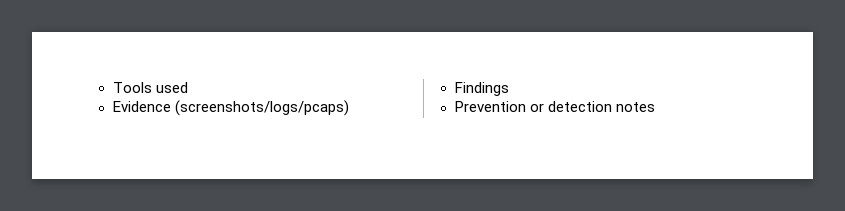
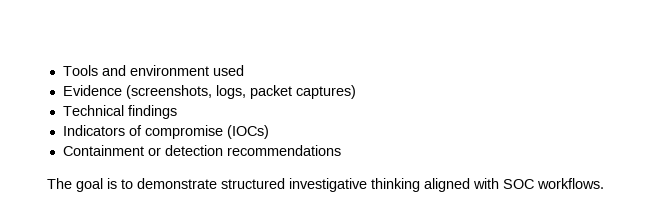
(152, 87) none -> [101,65,209,76] and environment
[174,100,349,116] [454,82,509,96] [454,101,655,112] (screenshots/logs/pcaps) // Findings // Prevention or detection notes -> [125,85,356,99] [62,105,177,119] [62,125,269,139] [62,145,341,156] [47,178,604,192] (screenshots, logs, packet captures) // Technical findings // Indicators of compromise (IOCs) // Containment or detection recommendations // The goal is to demonstrate structured investigative thinking aligned with SOC workflows.

